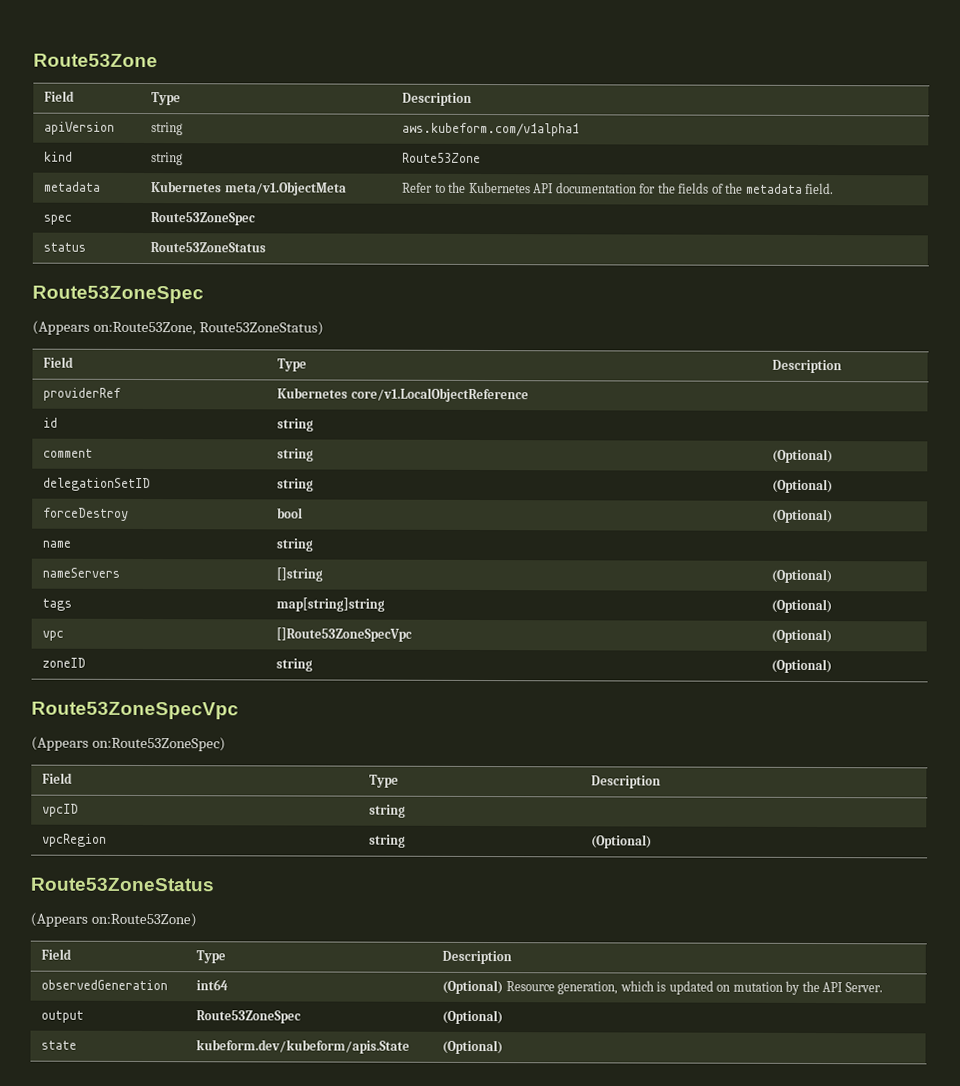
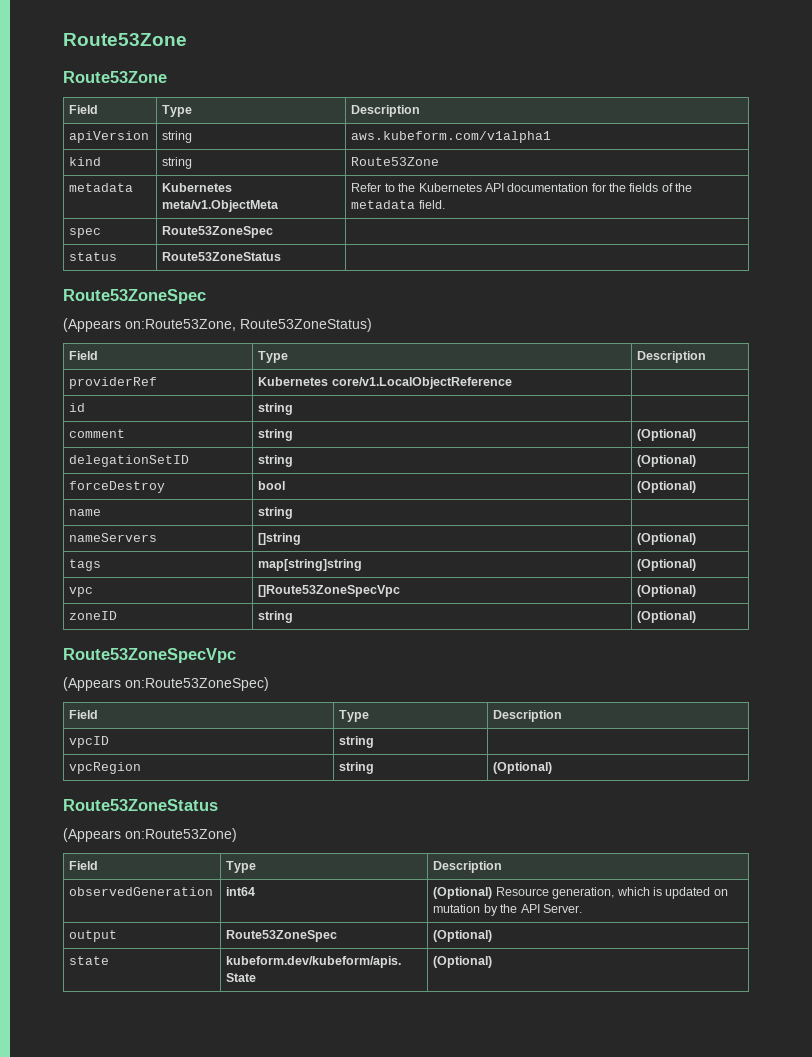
[33,53,158,68] Route53Zone -> [63,33,187,46] [63,71,167,83] Route53Zone // Route53Zone

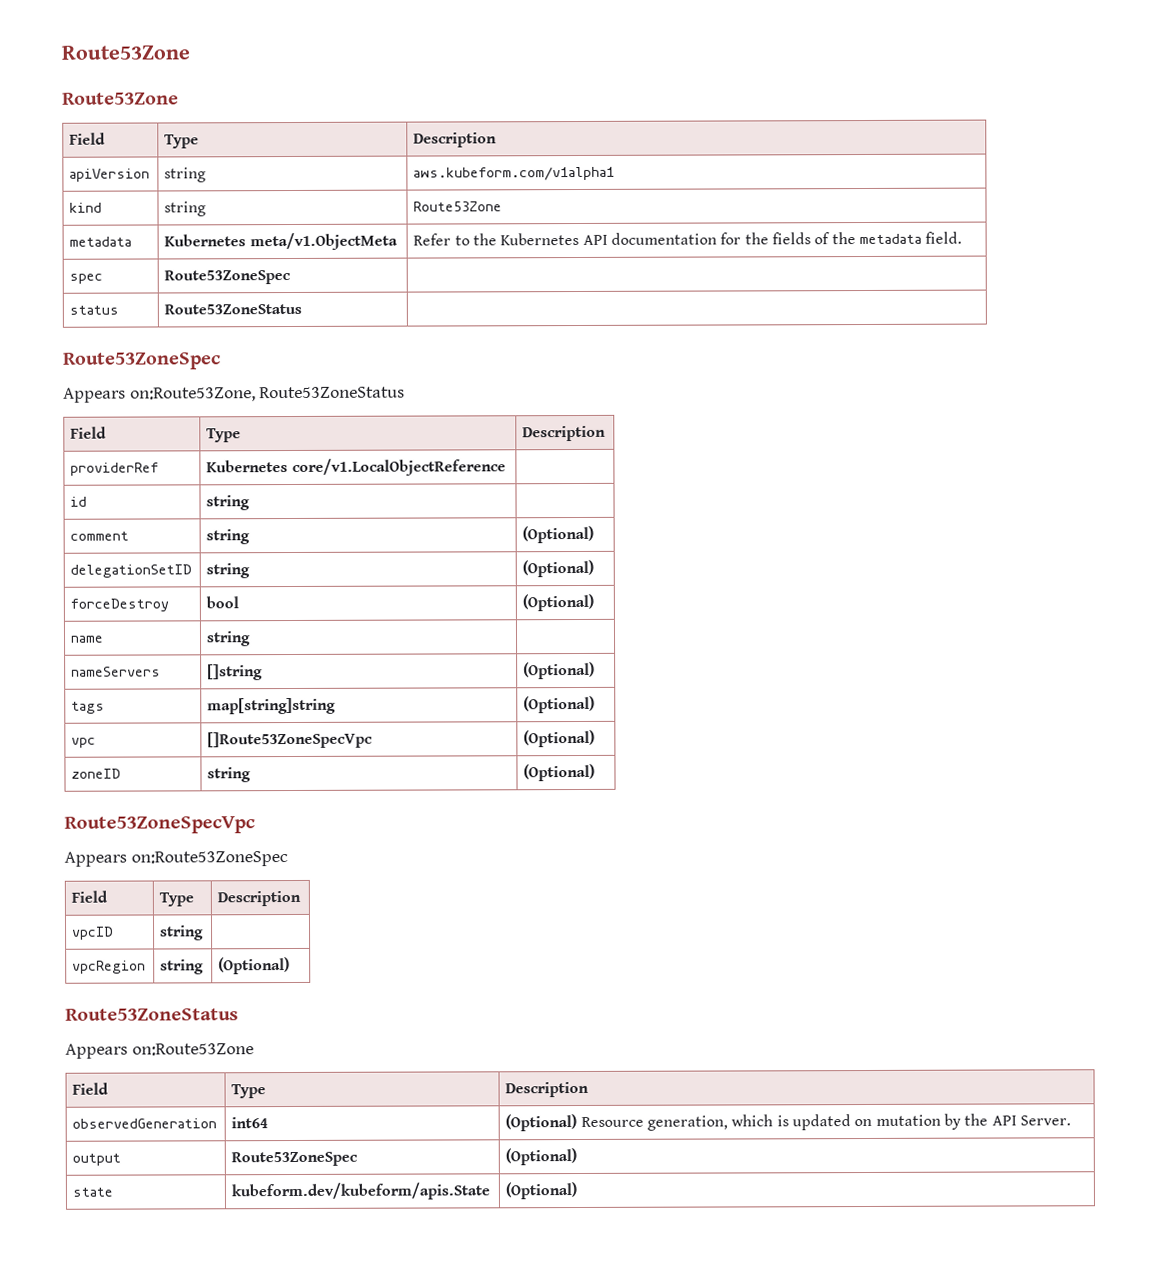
[63,318,372,332] (Appears on:Route53Zone, Route53ZoneStatus) -> [63,386,406,403] Appears on:Route53Zone, Route53ZoneStatus
[63,677,269,691] (Appears on:Route53ZoneSpec) -> [64,851,288,867] Appears on:Route53ZoneSpec
[63,828,237,842] (Appears on:Route53Zone) -> [65,1043,254,1059] Appears on:Route53Zone

